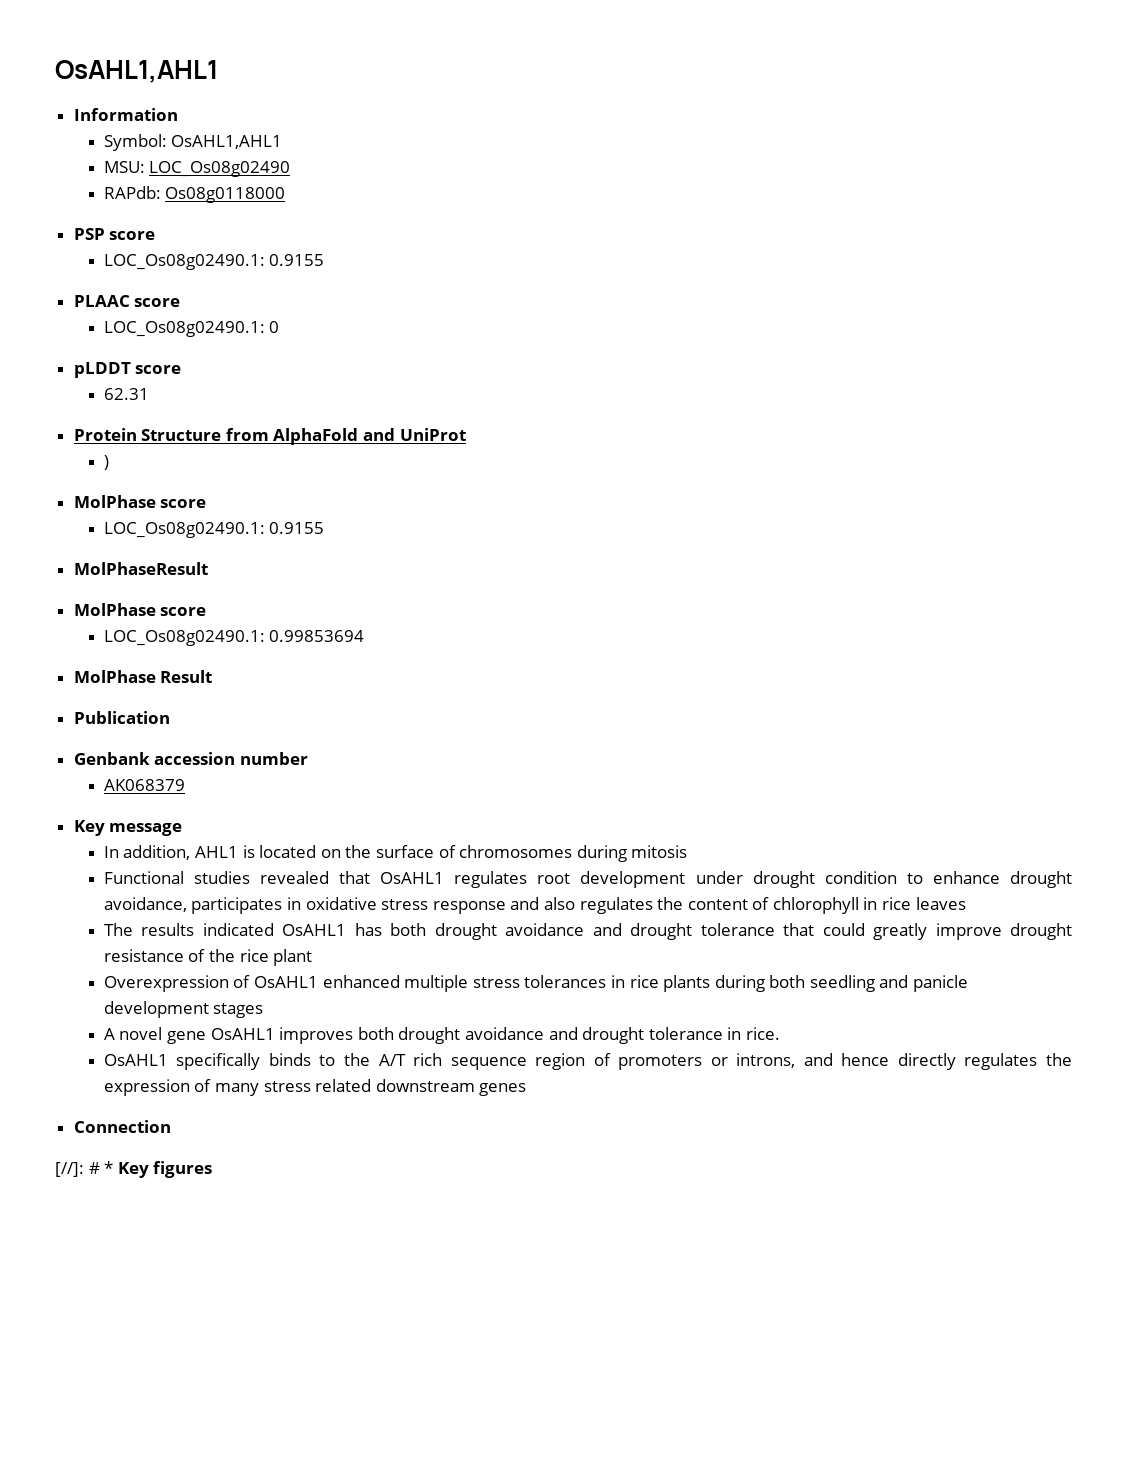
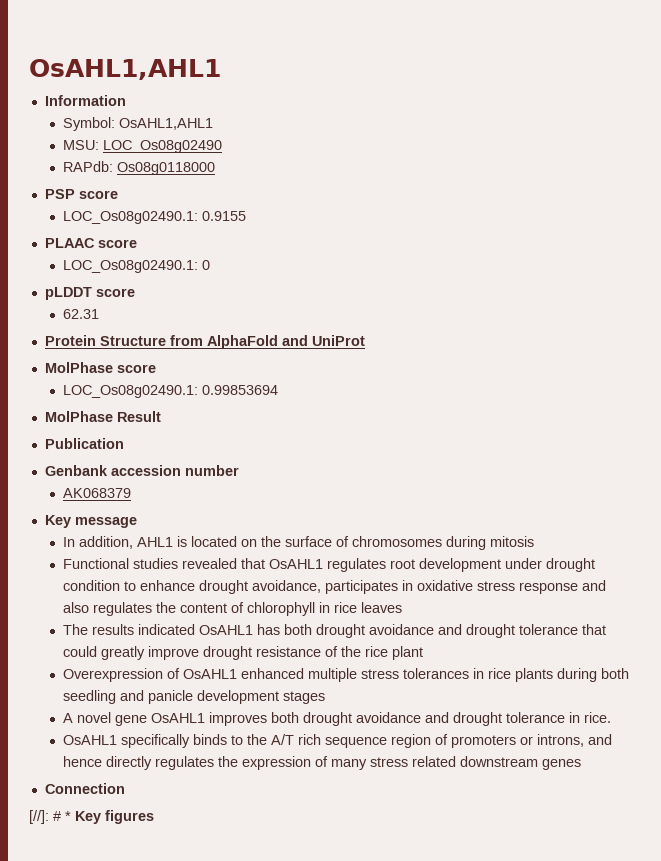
[103,455,109,470] [73,495,207,508] [103,522,325,538] [73,562,208,575] // ) // MolPhase score // LOC_Os08g02490.1: 0.9155 // MolPhaseResult -> (365, 340) none

